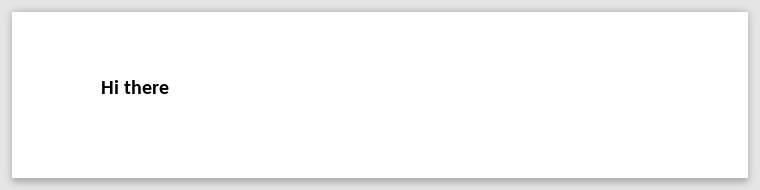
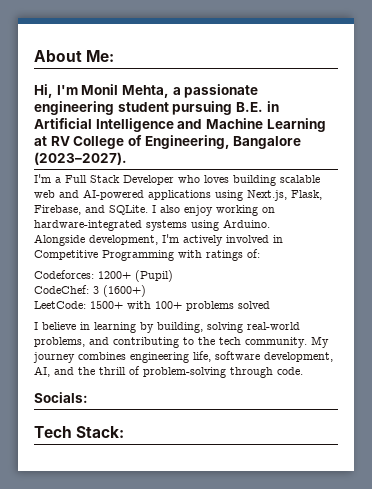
[101,80,170,94] Hi there -> [34,50,115,62] [34,84,259,98] [34,101,279,115] [34,118,326,132] [34,135,302,149] [34,152,127,165] [34,174,320,186] [34,189,322,201] [34,205,275,216] [34,219,270,231] [34,234,283,246] [34,249,260,261] [34,270,173,282] [34,285,146,297] [34,301,270,311] [34,322,300,333] [34,336,329,348] [33,351,333,363] [34,366,303,378] [34,392,88,403] [34,426,125,438] About Me: // Hi, I'm Monil Mehta, a passionate engineering student pursuing B.E. in Artificial Intelligence and Machine Learning at RV College of Engineering, Bangalore (2023–2027). // I'm a Full Stack Developer who loves building scalable web and AI-powered applications using Next.js, Flask, Firebase, and SQLite. I also enjoy working on hardware-integrated systems using Arduino. // Alongside development, I'm actively involved in Competitive Programming with ratings of: // Codeforces: 1200+ (Pupil) // CodeChef: 3 (1600+) // LeetCode: 1500+ with 100+ problems solved // I believe in learning by building, solving real-world problems, and contributing to the tech community. My journey combines engineering life, software development, AI, and the thrill of problem-solving through code. // Socials: // Tech Stack:

